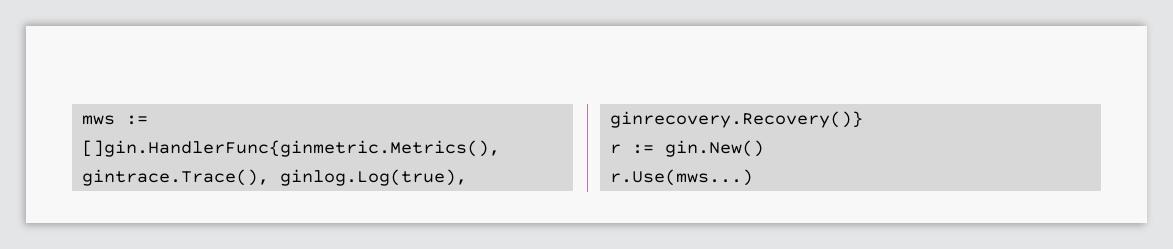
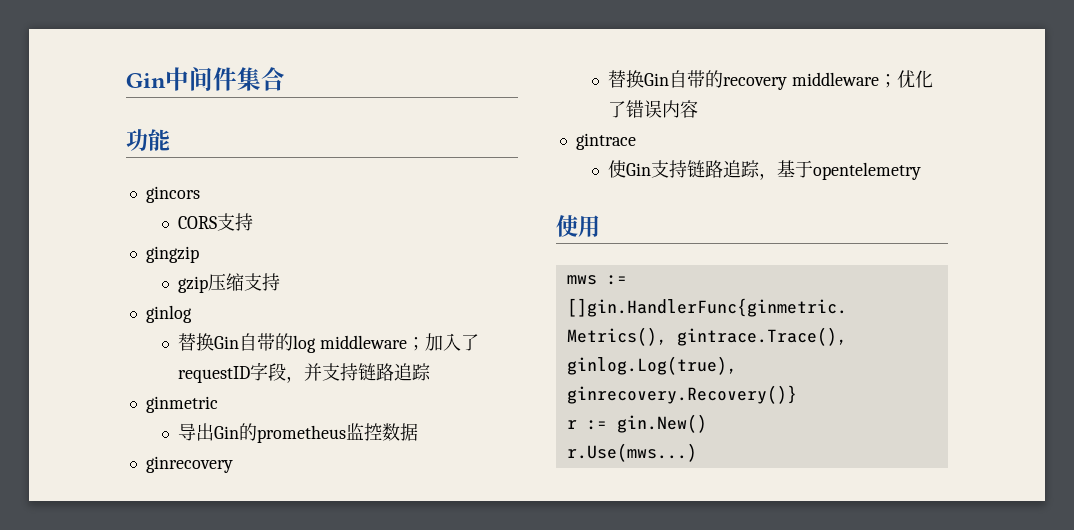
(81, 120) none -> [126,67,285,91] [126,129,170,151] [145,186,200,203] [178,213,254,231] [145,246,199,263] [178,273,281,293] [145,305,192,323] [178,333,480,353] [178,362,432,383] [145,396,218,413] [178,423,419,443] [145,456,233,473] [608,70,934,90] [608,100,699,118] [575,133,636,150] [608,160,922,180] [556,215,600,237] Gin中间件集合 // 功能 // gincors // CORS支持 // gingzip // gzip压缩支持 // ginlog // 替换Gin自带的log middleware；加入了requestID字段，并支持链路追踪 // ginmetric // 导出Gin的prometheus监控数据 // ginrecovery // 替换Gin自带的recovery middleware；优化了错误内容 // gintrace // 使Gin支持链路追踪，基于opentelemetry // 使用 //

